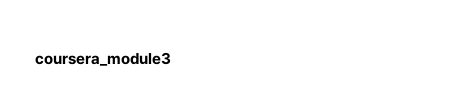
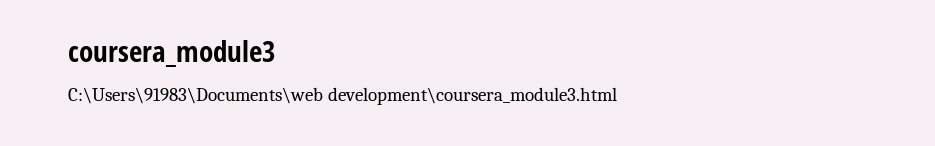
(171, 59) none -> [68,87,618,105] // C:\Users\91983\Documents\web development\coursera_module3.html

